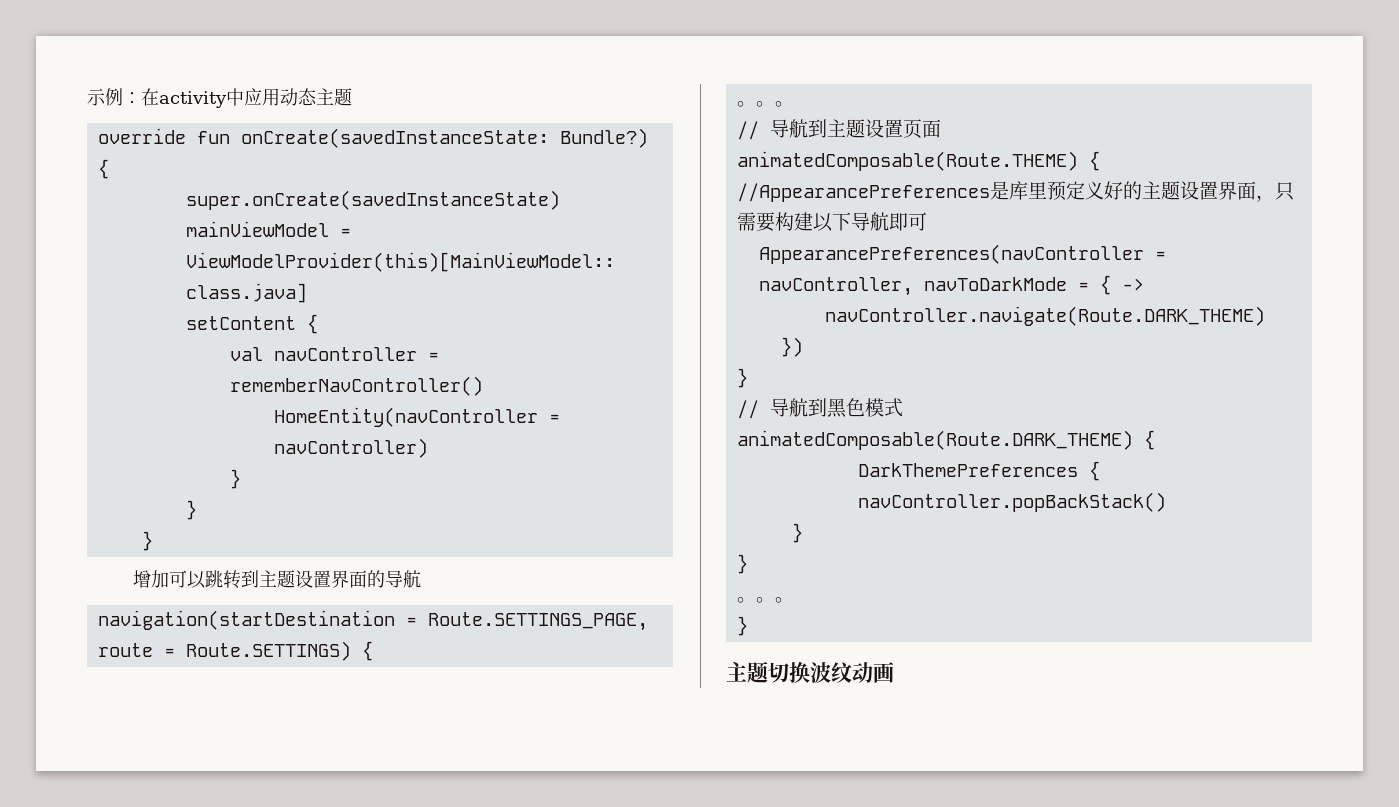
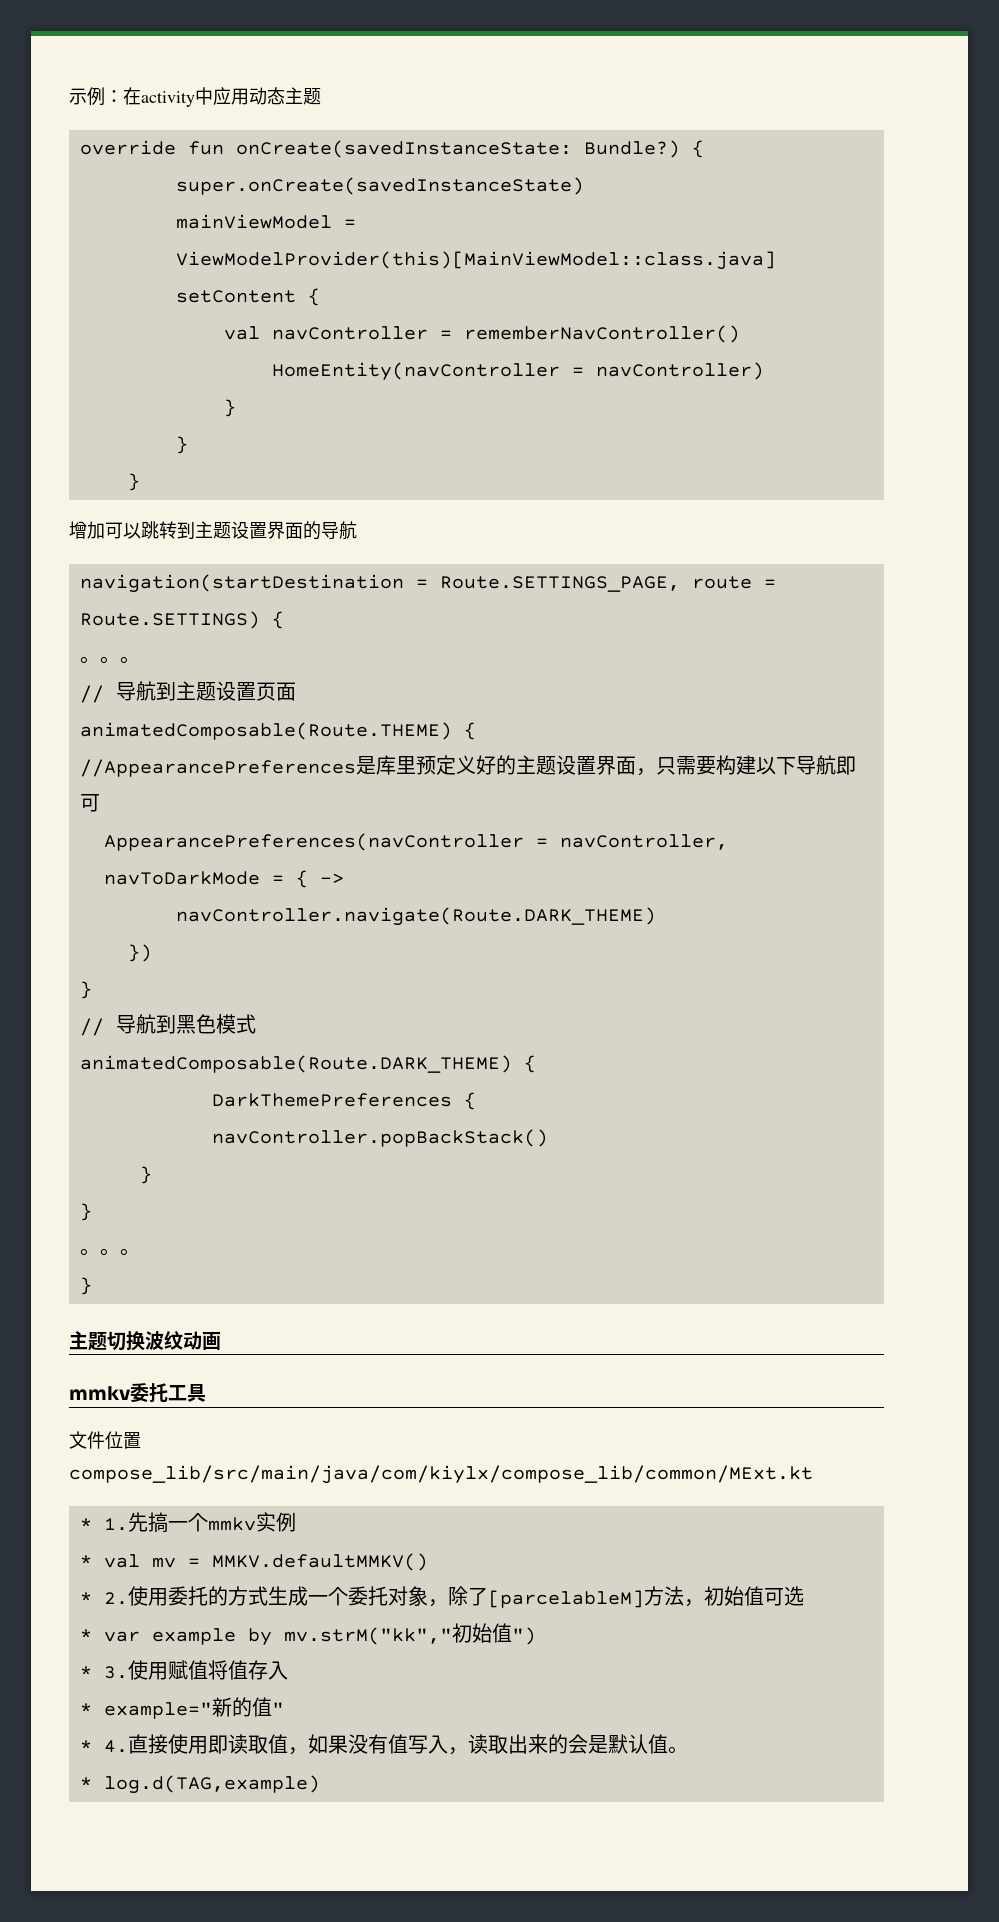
(894, 672) none -> [69,1383,206,1402] [69,1431,141,1449] [69,1465,813,1484] [79,1512,296,1532] [79,1553,428,1571] [79,1586,804,1608] [79,1623,536,1646] [79,1660,288,1680] [79,1697,284,1719] [79,1734,688,1755] [79,1775,320,1794] // mmkv委托工具 // 文件位置compose_lib/src/main/java/com/kiylx/compose_lib/common/MExt.kt // * 1.先搞一个mmkv实例 // * val mv = MMKV.defaultMMKV() // * 2.使用委托的方式生成一个委托对象，除了[parcelableM]方法，初始值可选 // * var example by mv.strM("kk","初始值") // * 3.使用赋值将值存入 // * example="新的值" // * 4.直接使用即读取值，如果没有值写入，读取出来的会是默认值。 // * log.d(TAG,example)

